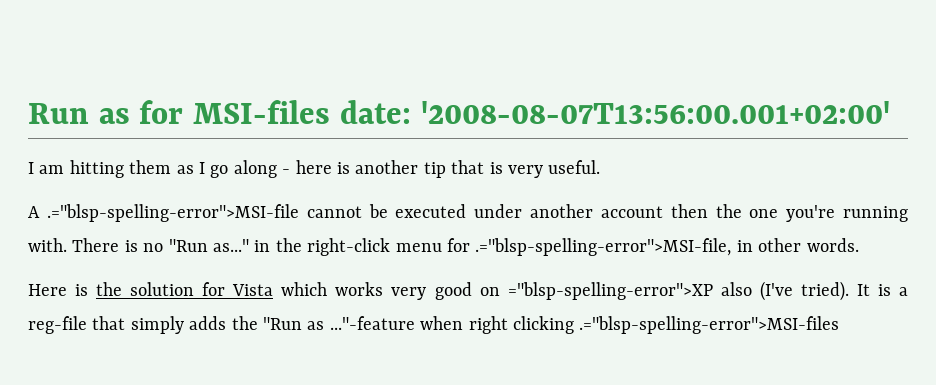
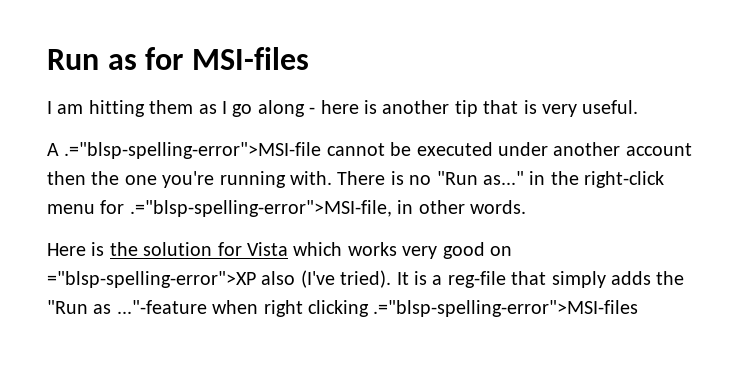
[339,100,890,124] date: '2008-08-07T13:56:00.001+02:00' -> (309, 58) none

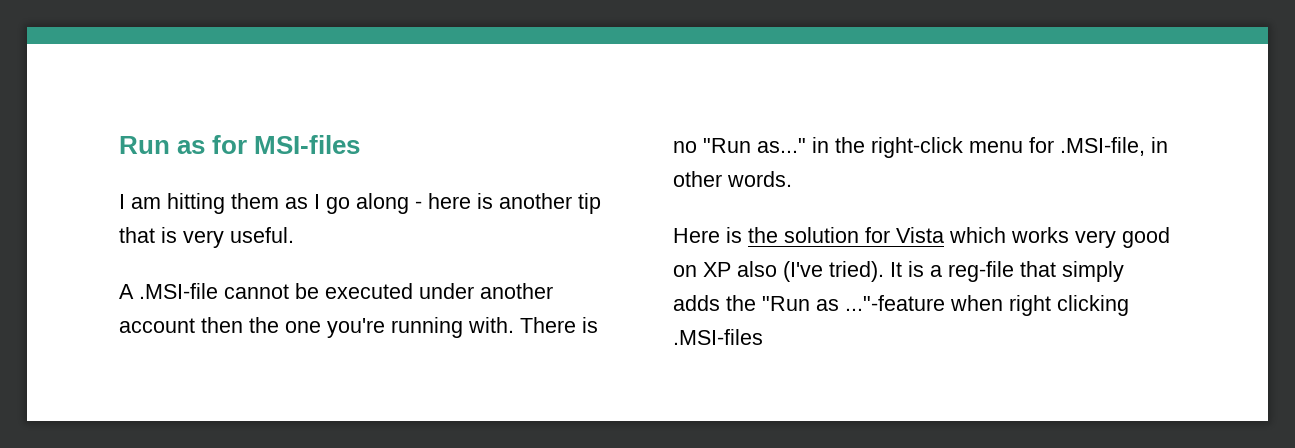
[64,142,322,159] .="blsp-spelling-error">MSI-file -> [139,283,218,299] .MSI-file
[129,200,392,217] .="blsp-spelling-error">MSI-file, -> [1060,137,1145,156] .MSI-file,
[47,271,256,288] ="blsp-spelling-error">XP -> [703,262,731,277] XP
[373,300,639,317] .="blsp-spelling-error">MSI-files -> [673,329,763,345] .MSI-files

